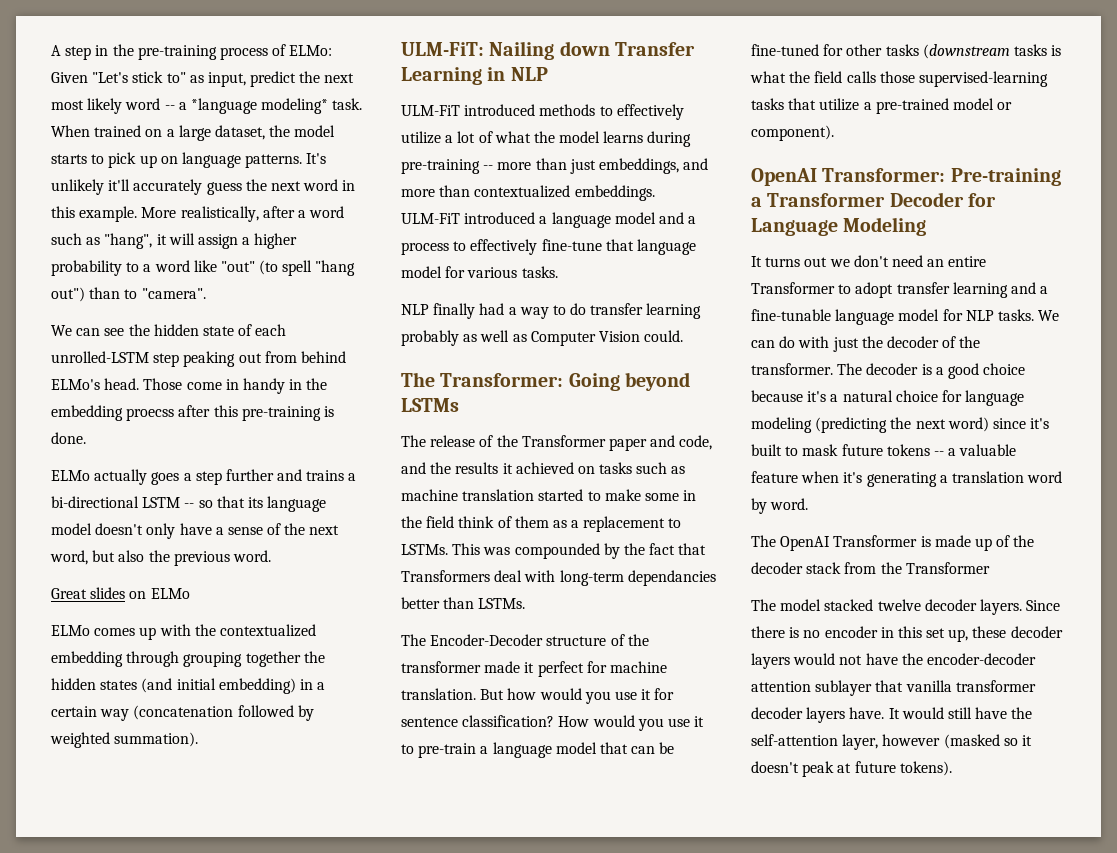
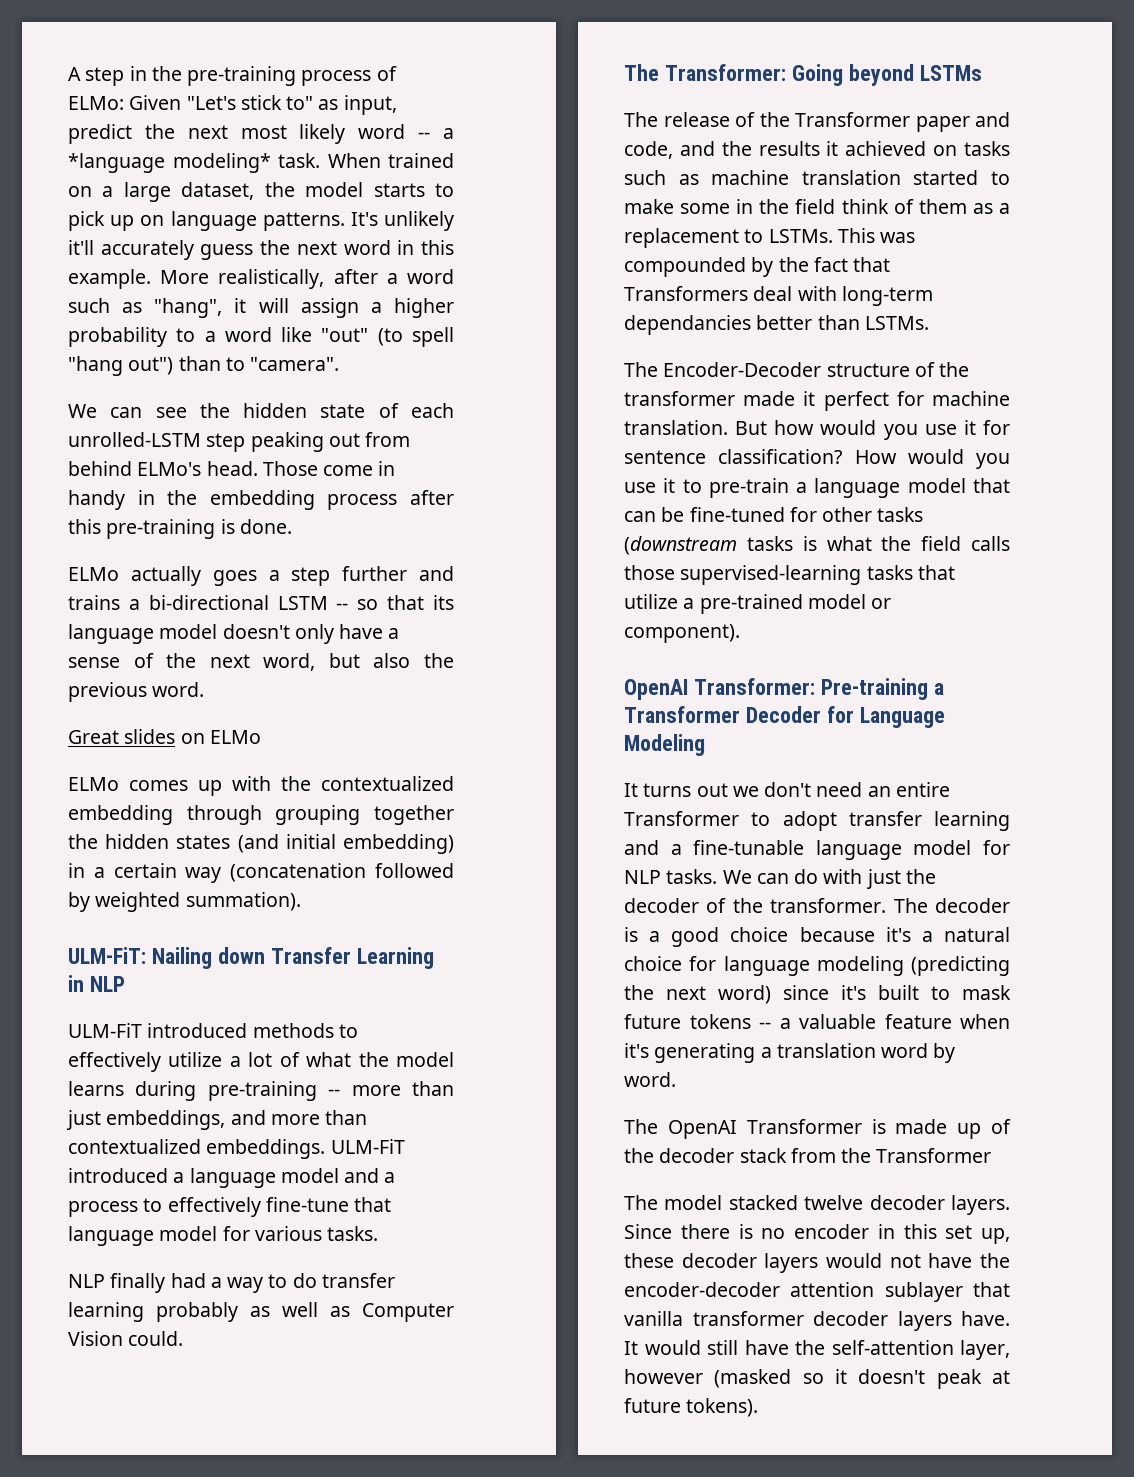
[126,408,175,421] proecss -> [327,494,398,510] process

